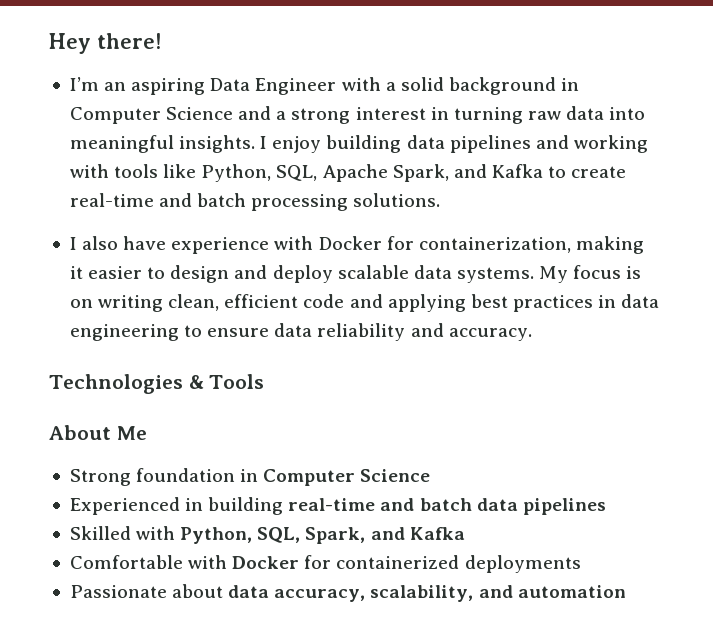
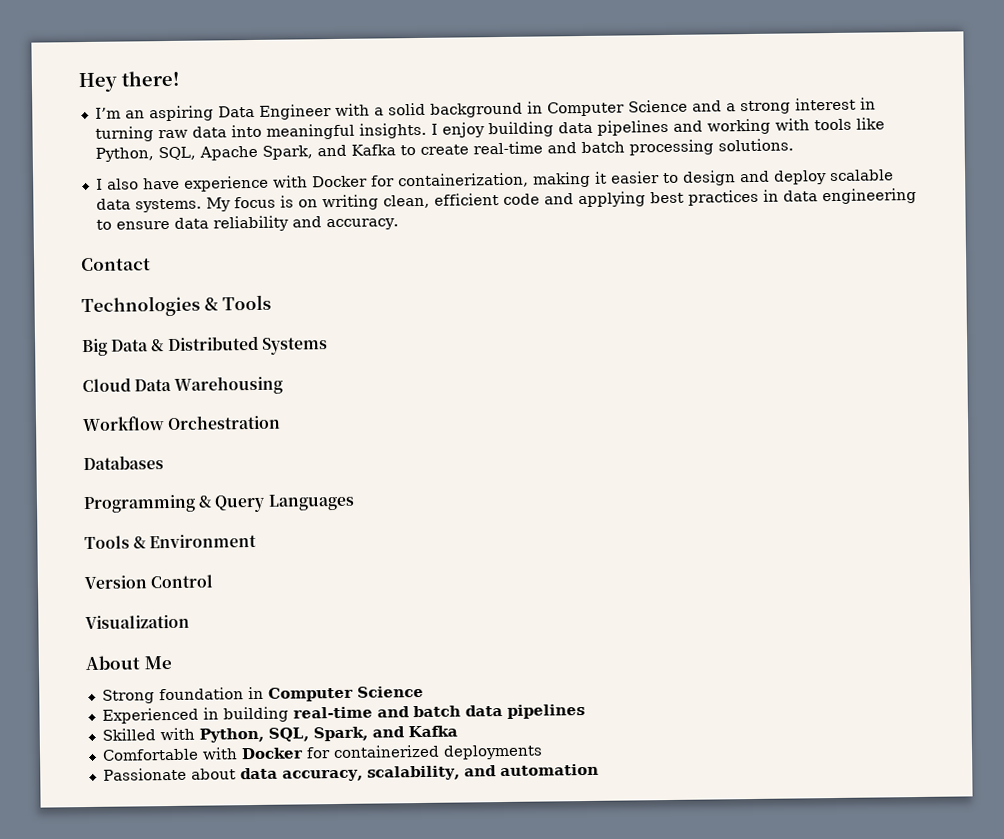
(532, 334) none -> [81,257,151,272] // Contact
(265, 381) none -> [82,335,328,357] [82,375,284,395] [82,414,282,432] [83,455,164,471] [83,493,355,514] [84,533,258,550] [84,574,215,590] [85,614,190,630] // Big Data & Distributed Systems // Cloud Data Warehousing // Workflow Orchestration // Databases // Programming & Query Languages // Tools & Environment // Version Control // Visualization

